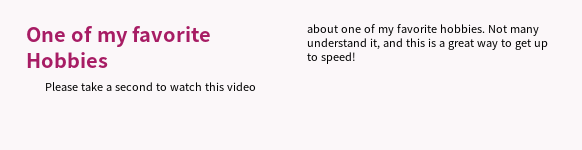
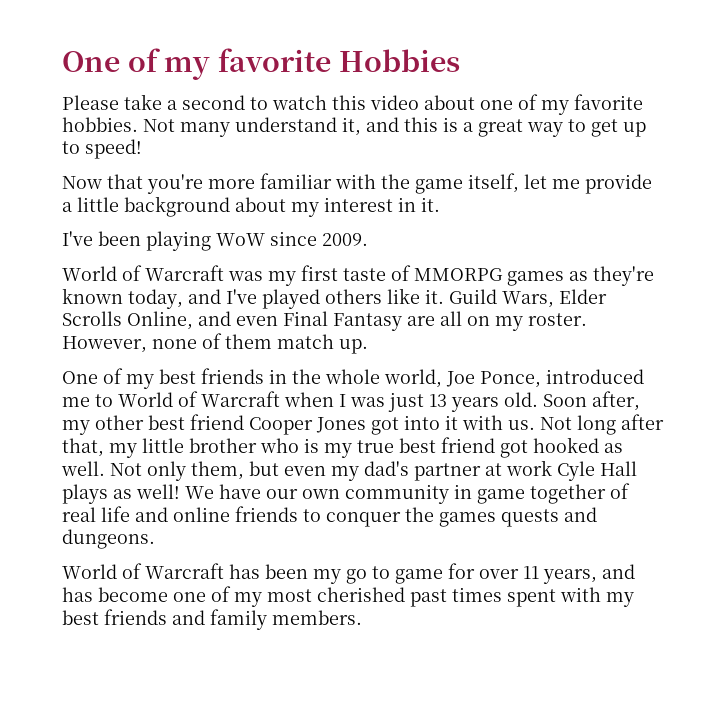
(356, 58) none -> [62,173,652,194] [62,196,440,217] [62,231,368,251] [62,265,654,286] [62,288,607,309] [62,311,587,331] [62,333,368,354] [62,368,644,389] [62,391,640,412] [62,414,664,435] [62,437,623,458] [61,460,637,481] [62,483,630,504] [62,506,597,527] [62,529,155,549] [62,563,635,584] [62,586,634,607] [62,609,362,630] // Now that you're more familiar with the game itself, let me provide a little background about my interest in it. // I've been playing WoW since 2009. // World of Warcraft was my first taste of MMORPG games as they're known today, and I've played others like it. Guild Wars, Elder Scrolls Online, and even Final Fantasy are all on my roster. However, none of them match up. // One of my best friends in the whole world, Joe Ponce, introduced me to World of Warcraft when I was just 13 years old. Soon after, my other best friend Cooper Jones got into it with us. Not long after that, my little brother who is my true best friend got hooked as well. Not only them, but even my dad's partner at work Cyle Hall plays as well! We have our own community in game together of real life and online friends to conquer the games quests and dungeons. // World of Warcraft has been my go to game for over 11 years, and has become one of my most cherished past times spent with my best friends and family members.

